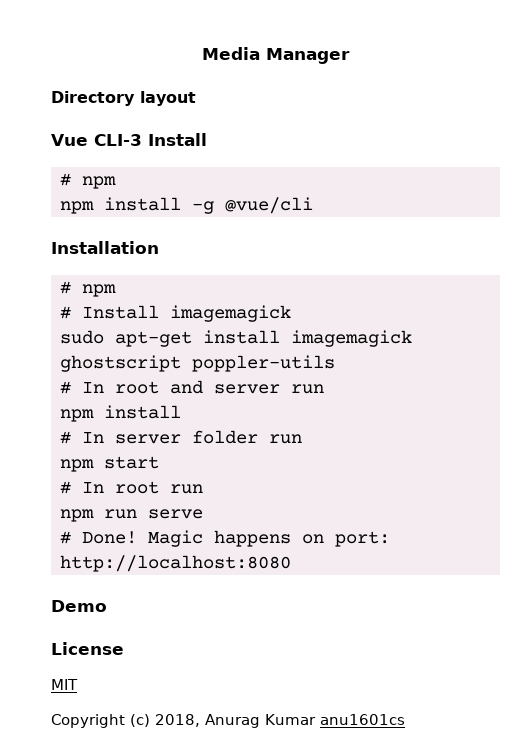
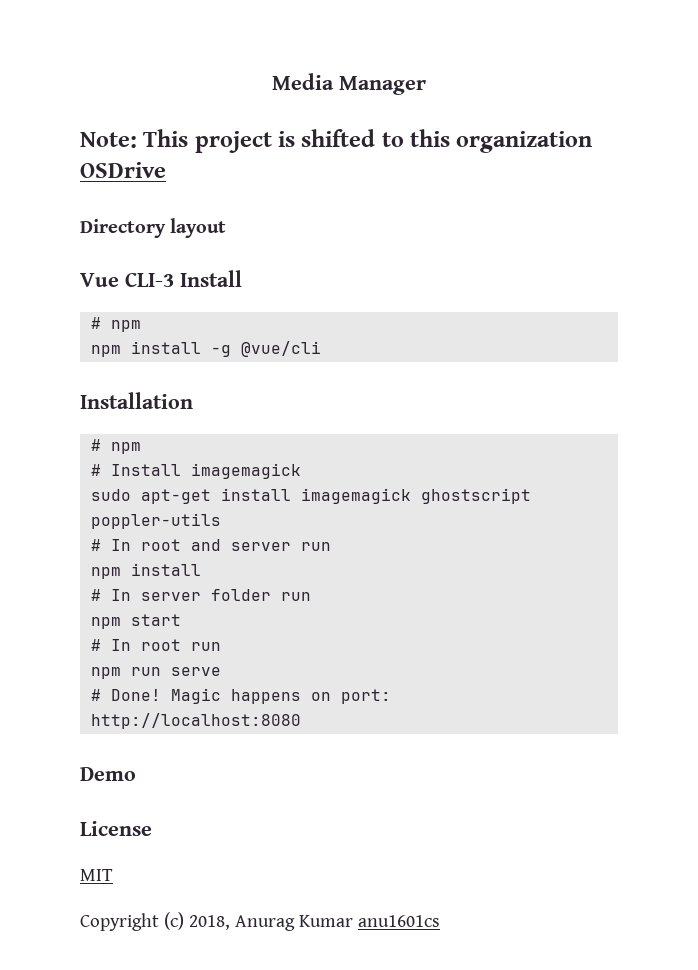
(350, 56) none -> [80,129,593,153] [80,162,166,178] // Note: This project is shifted to this organization OSDrive

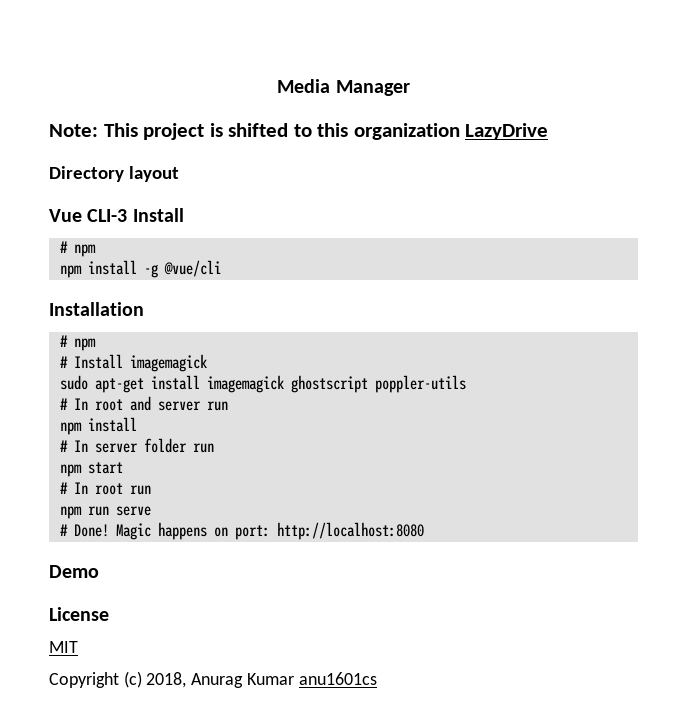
[80,162,166,178] OSDrive -> [465,123,549,140] LazyDrive

